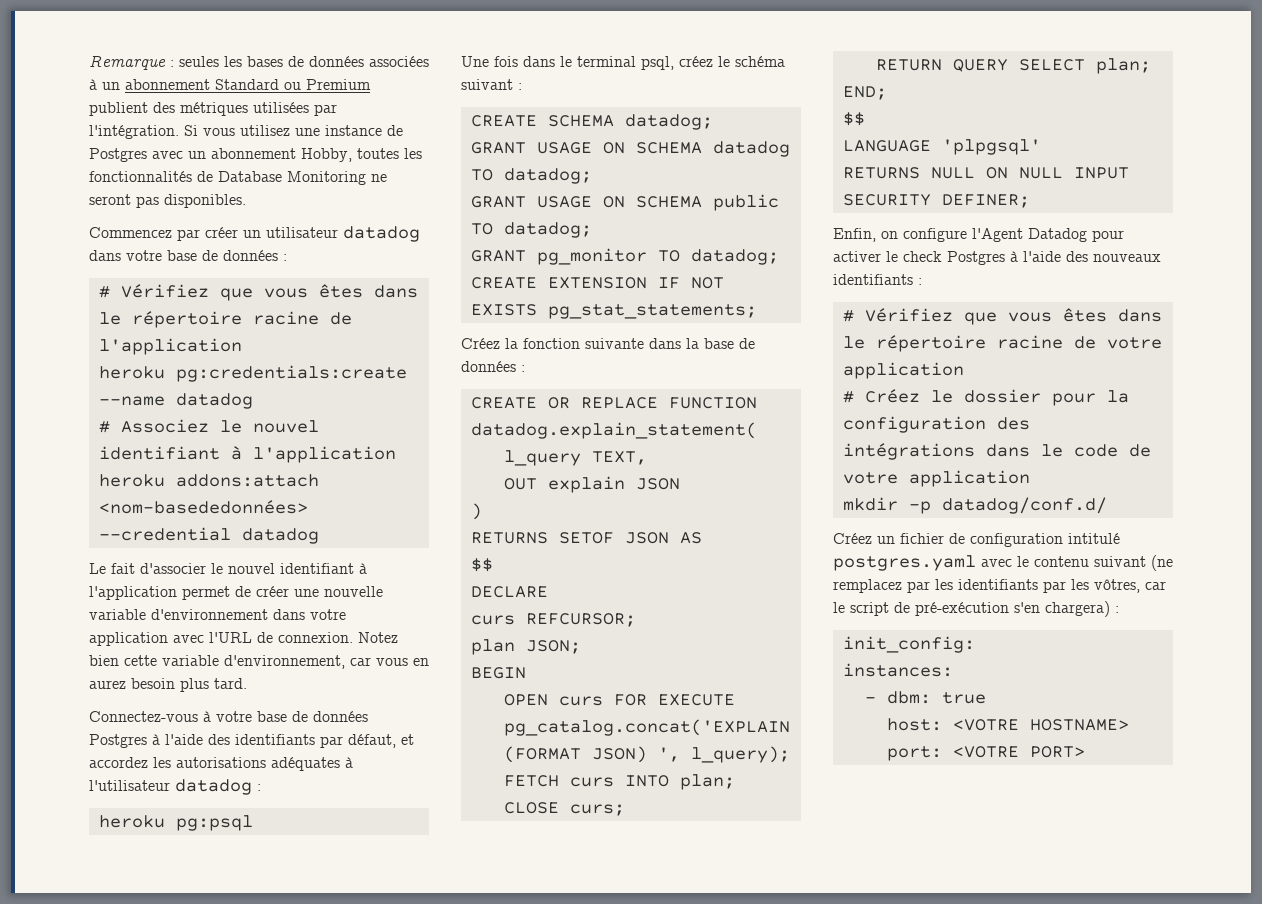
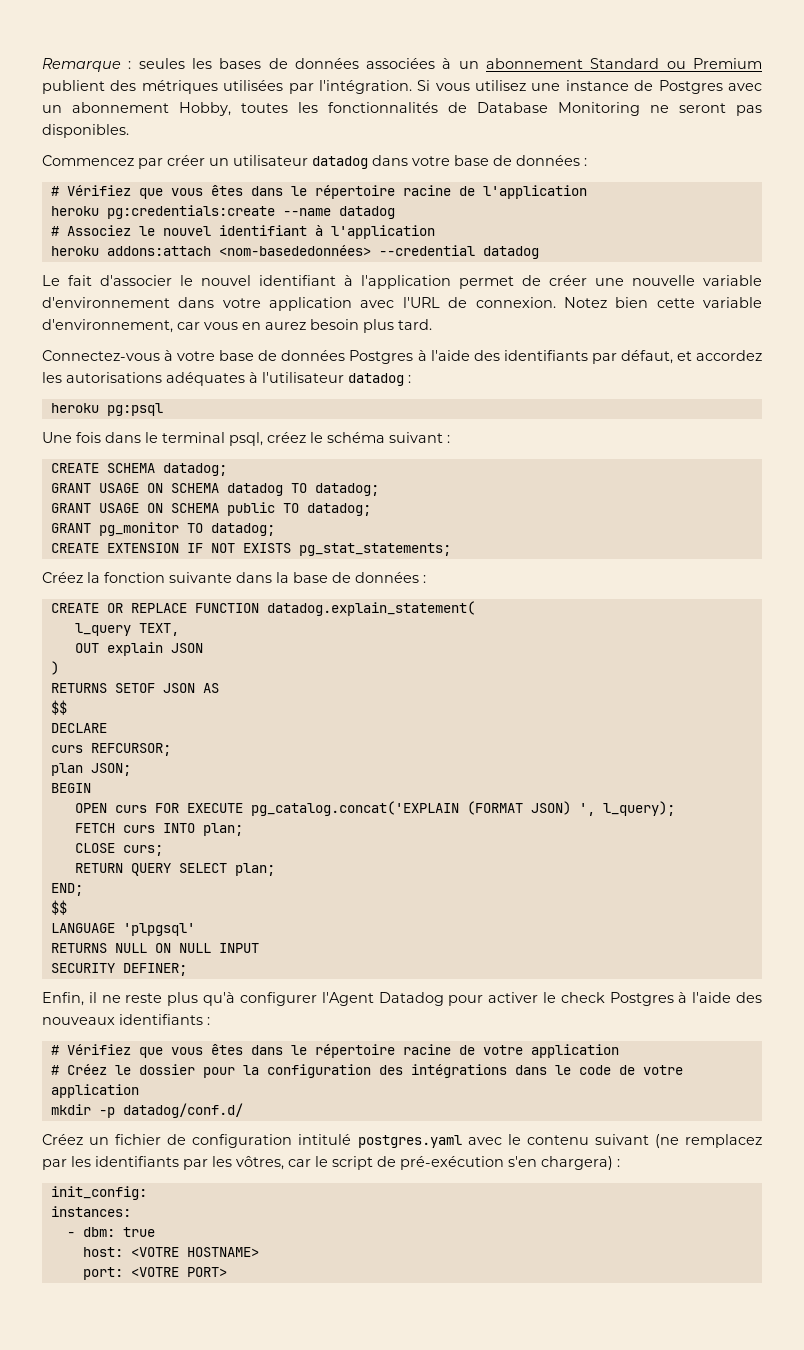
[881,228,967,242] on configure -> [88,992,317,1006] il ne reste plus qu'à configurer

